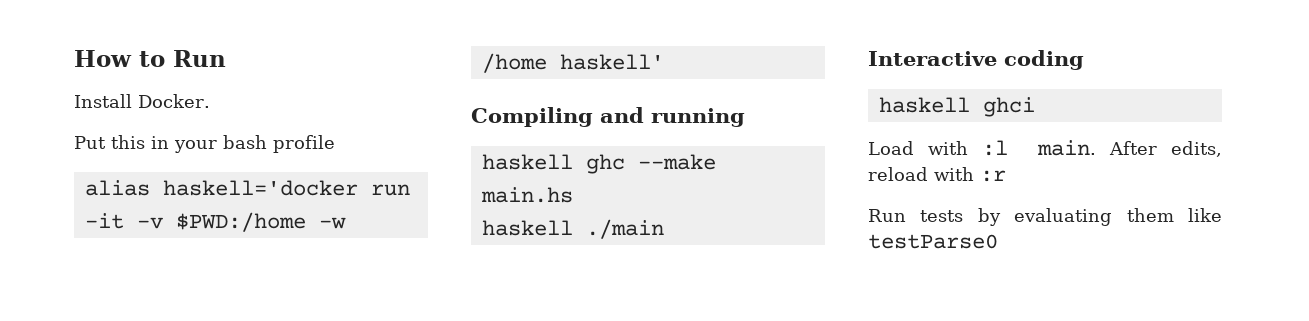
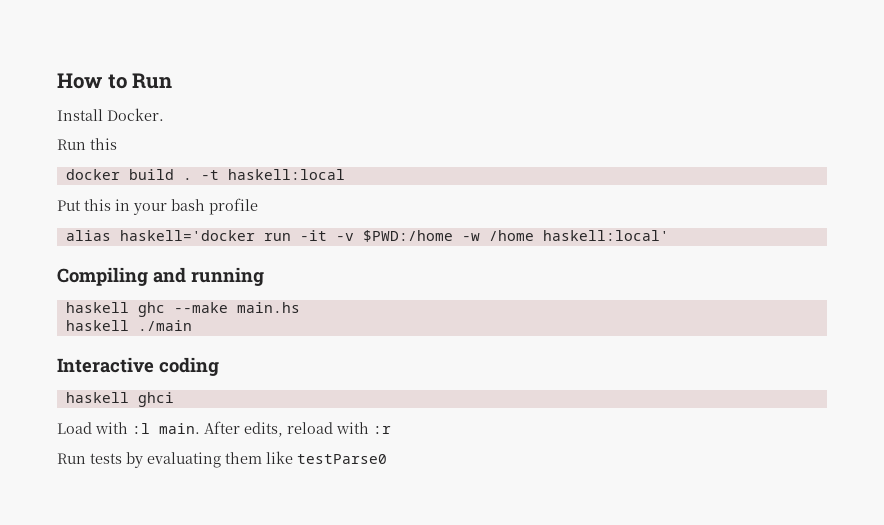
(210, 101) none -> [57,138,117,150] [65,169,345,180] // Run this // docker build . -t haskell:local
[559,54,664,70] haskell' -> [542,230,669,241] haskell:local'

